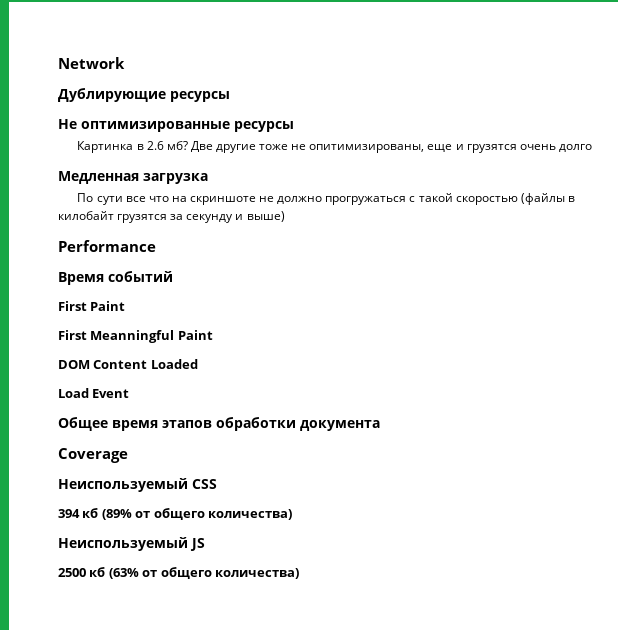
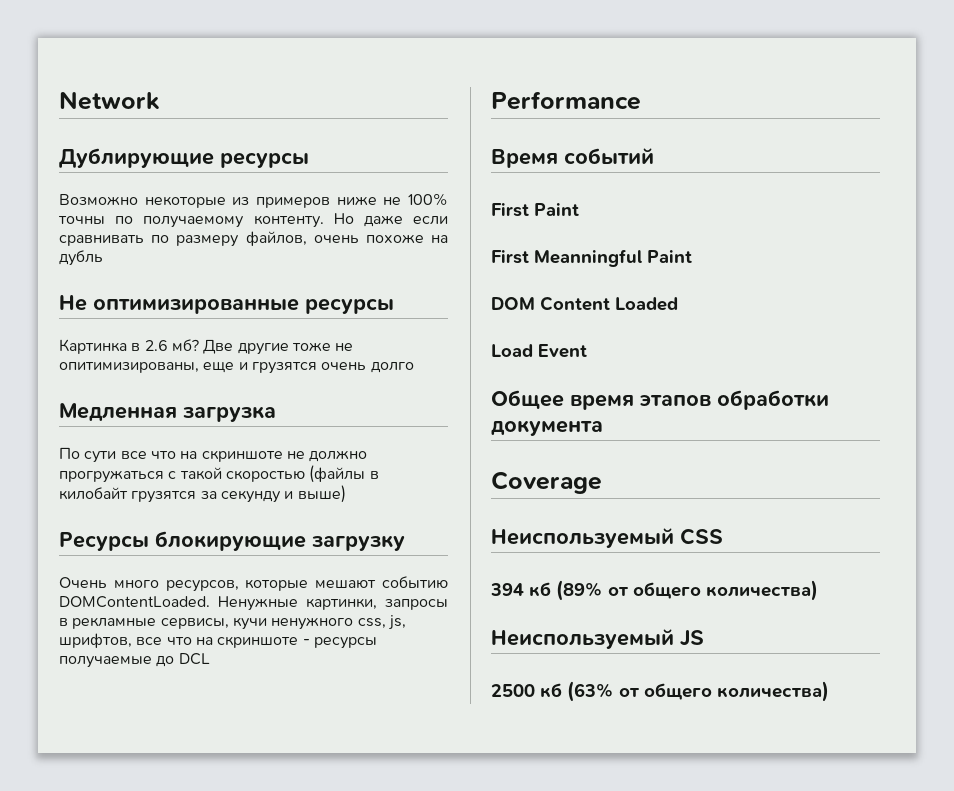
(230, 96) none -> [59,193,449,208] [58,213,449,228] [59,231,449,247] [59,250,103,266] // Возможно некоторые из примеров ниже не 100% точны по получаемому контенту. Но даже если сравнивать по размеру файлов, очень похоже на дубль
(285, 216) none -> [59,531,405,551] [59,576,449,592] [59,596,448,611] [59,615,406,630] [59,633,377,649] [59,653,210,668] // Ресурсы блокирующие загрузку // Очень много ресурсов, которые мешают событию DOMContentLoaded. Ненужные картинки, запросы в рекламные сервисы, кучи ненужного css, js, шрифтов, все что на скриншоте - ресурсы получаемые до DCL

